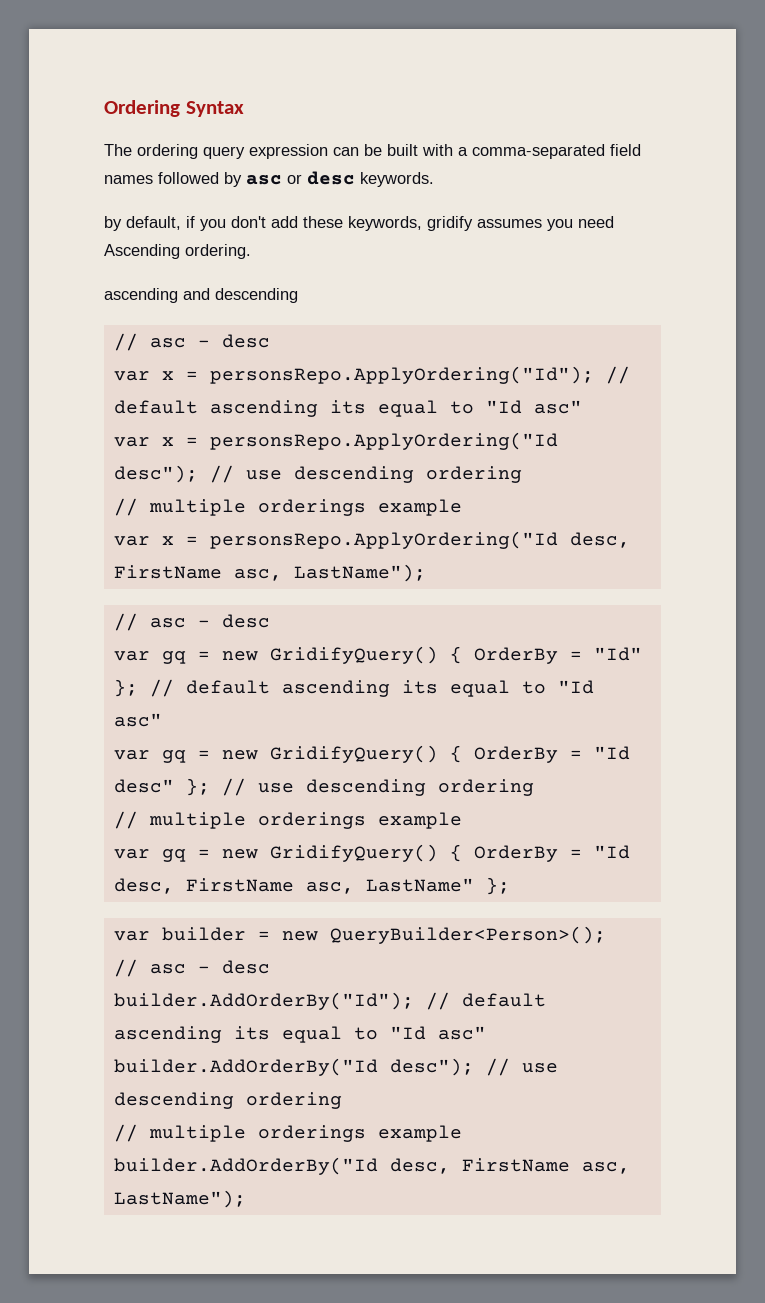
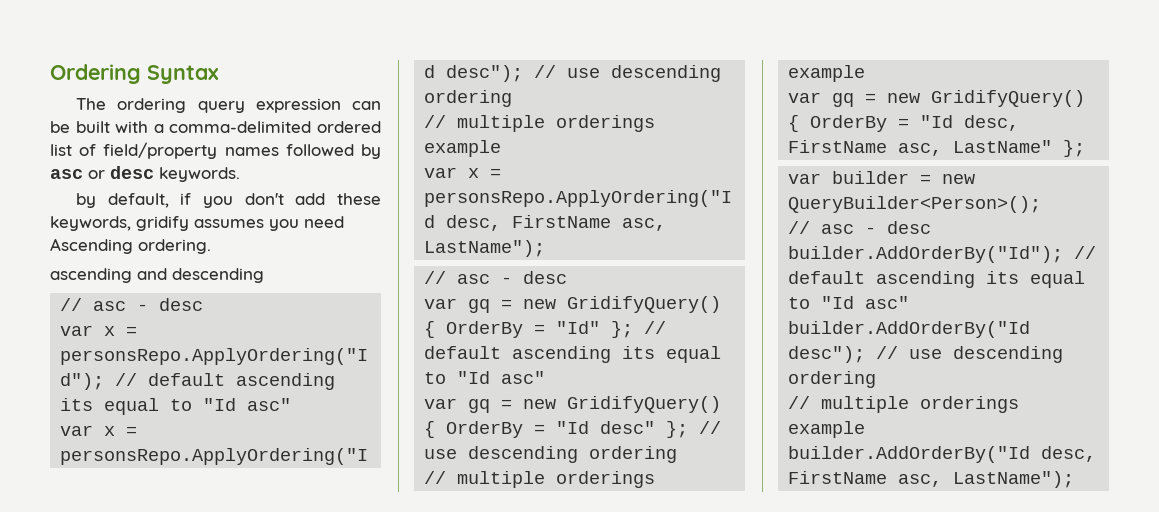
[472,144,641,159] comma-separated field -> [169,121,381,133] [50,142,218,159] comma-delimited ordered list of field/property

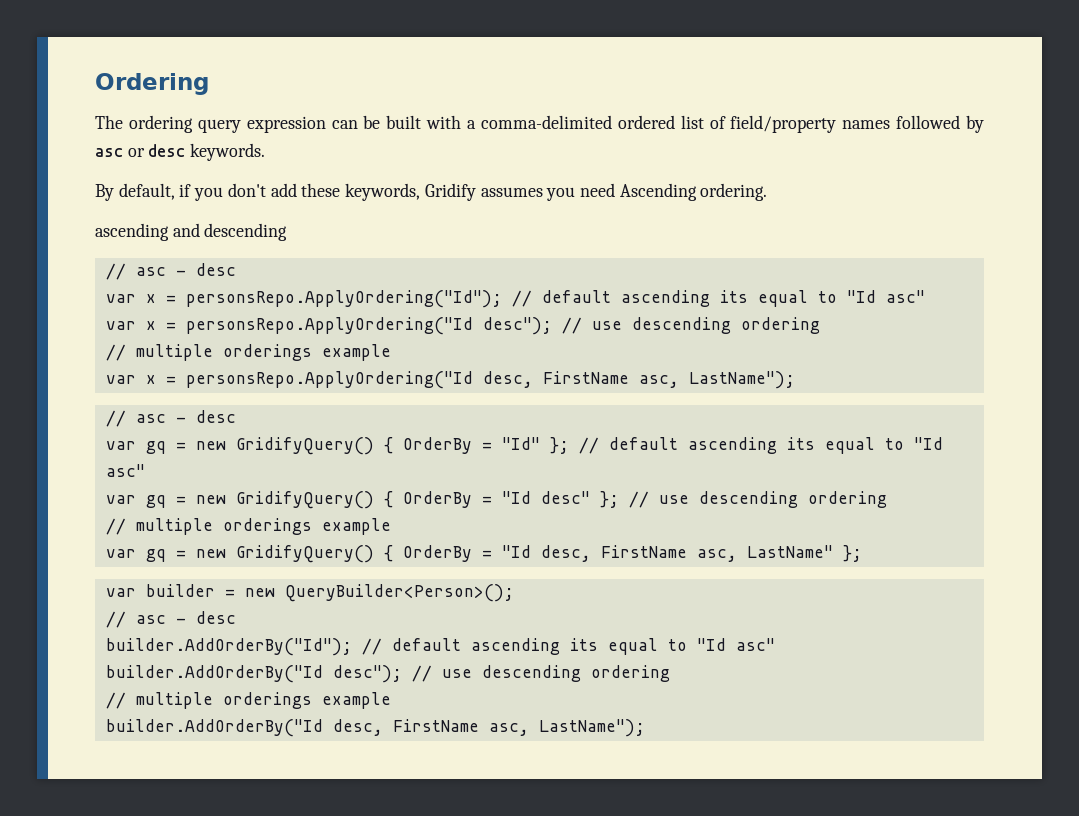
[147,65,219,84] Syntax -> (209, 84) none
[76,193,97,208] by -> [95,184,114,201] By
[136,216,189,231] gridify -> [424,183,476,201] Gridify

